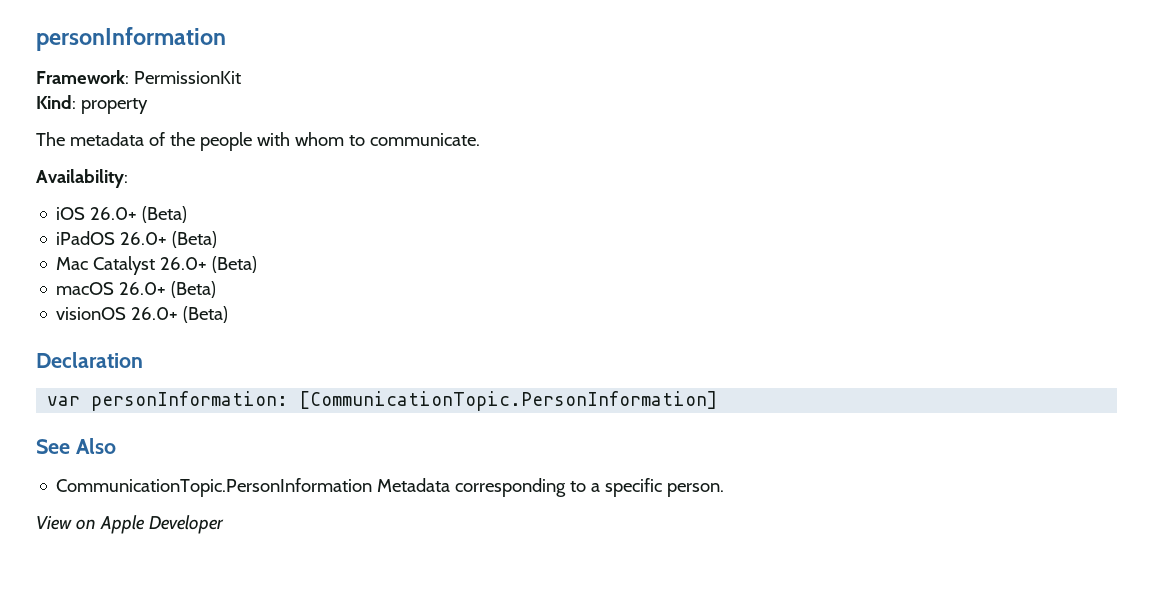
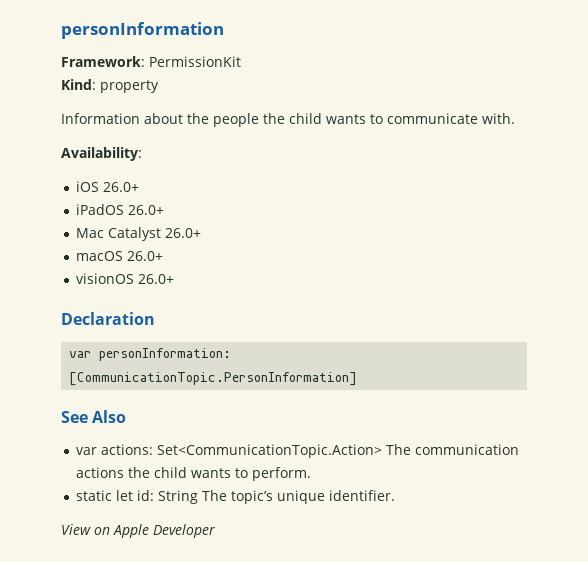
[36,132,480,151] The metadata of the people with whom to communicate. -> [61,113,515,127] Information about the people the child wants to communicate with.
[142,206,188,223] (Beta) -> (139, 187) none
[172,231,218,248] (Beta) -> (164, 210) none
[212,256,258,273] (Beta) -> (201, 233) none
[171,281,217,298] (Beta) -> (163, 256) none
[183,306,229,323] (Beta) -> (174, 279) none
[56,478,725,497] CommunicationTopic.PersonInformation Metadata corresponding to a specific person. -> [75,444,519,458] [75,467,311,481] [75,490,395,504] var actions: Set<CommunicationTopic.Action> The communication actions the child wants to perform. // static let id: String The topic’s unique identifier.

